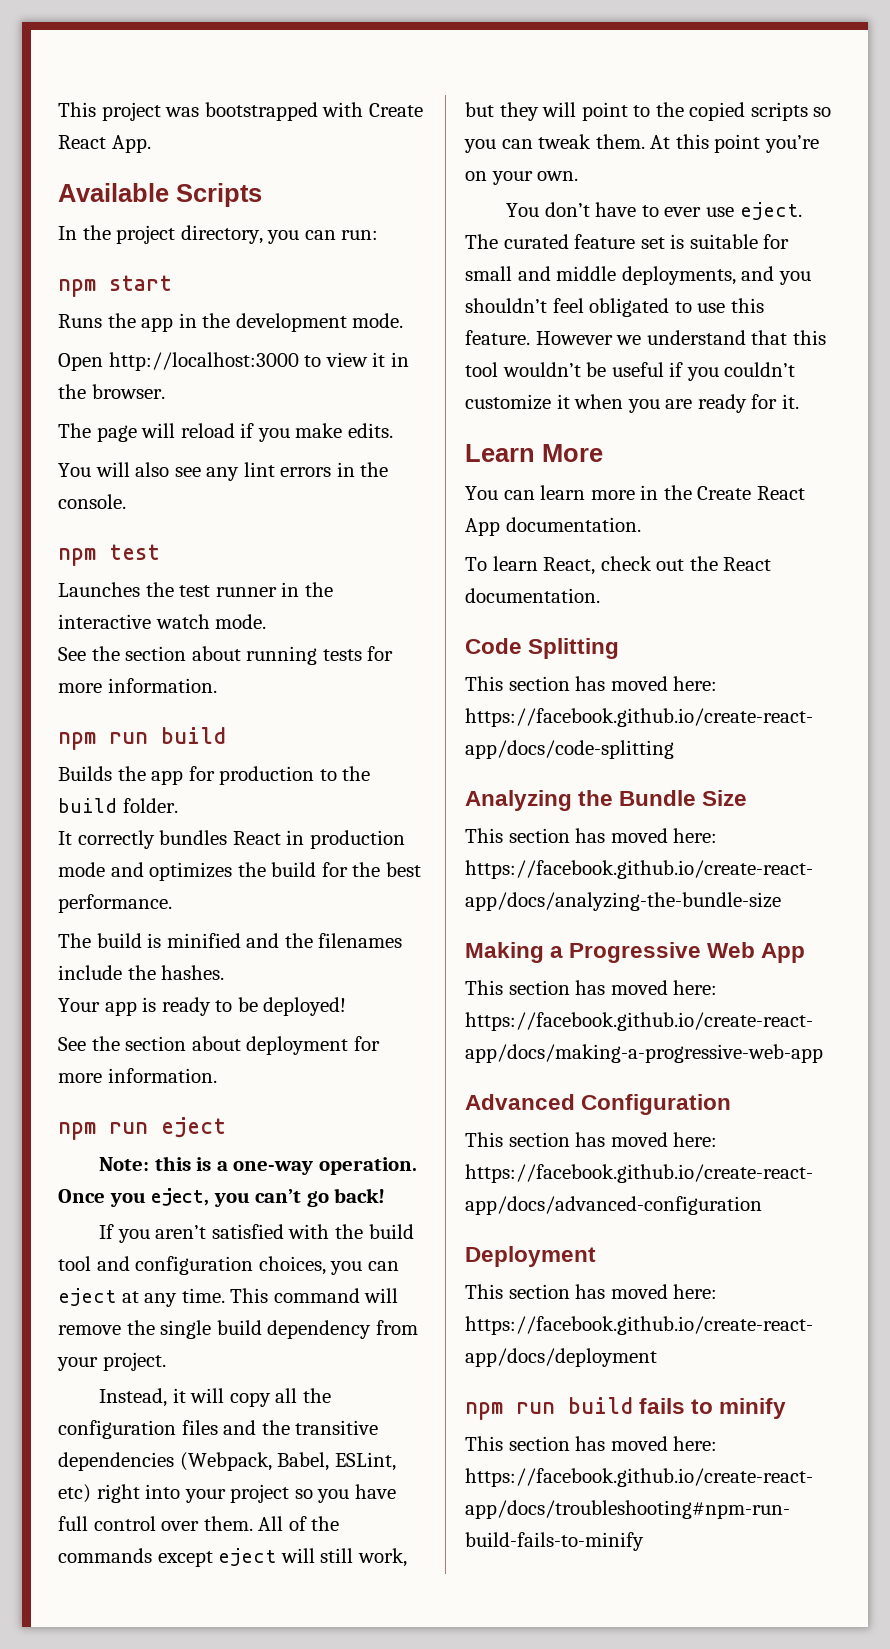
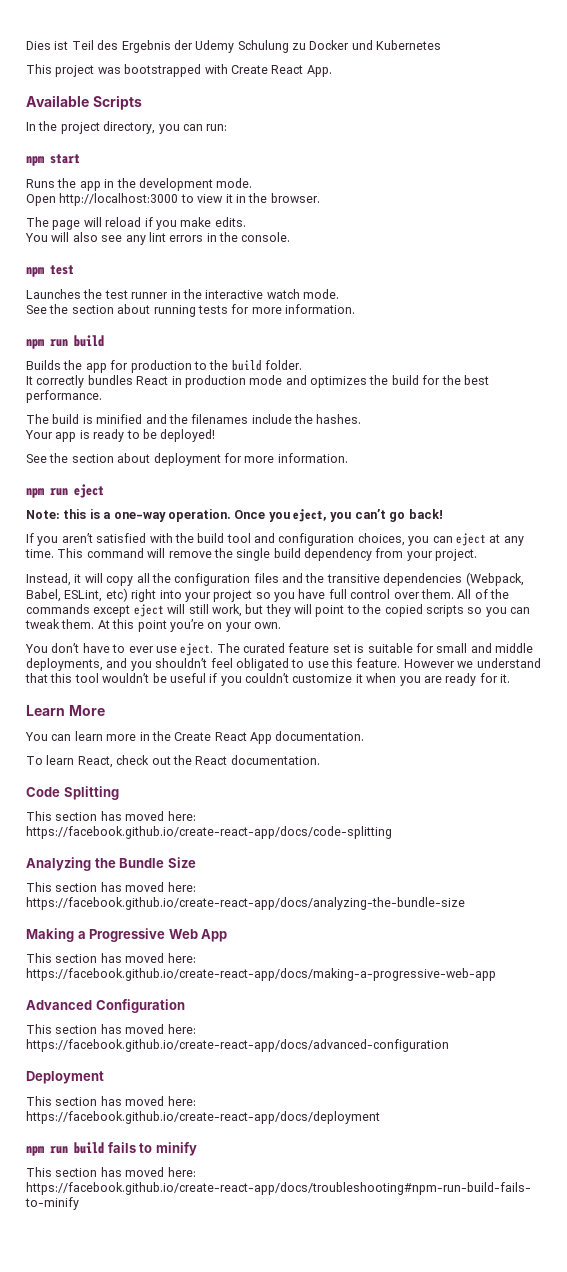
(58, 109) none -> [26,40,442,53] Dies ist Teil des Ergebnis der Udemy Schulung zu Docker und Kubernetes //

